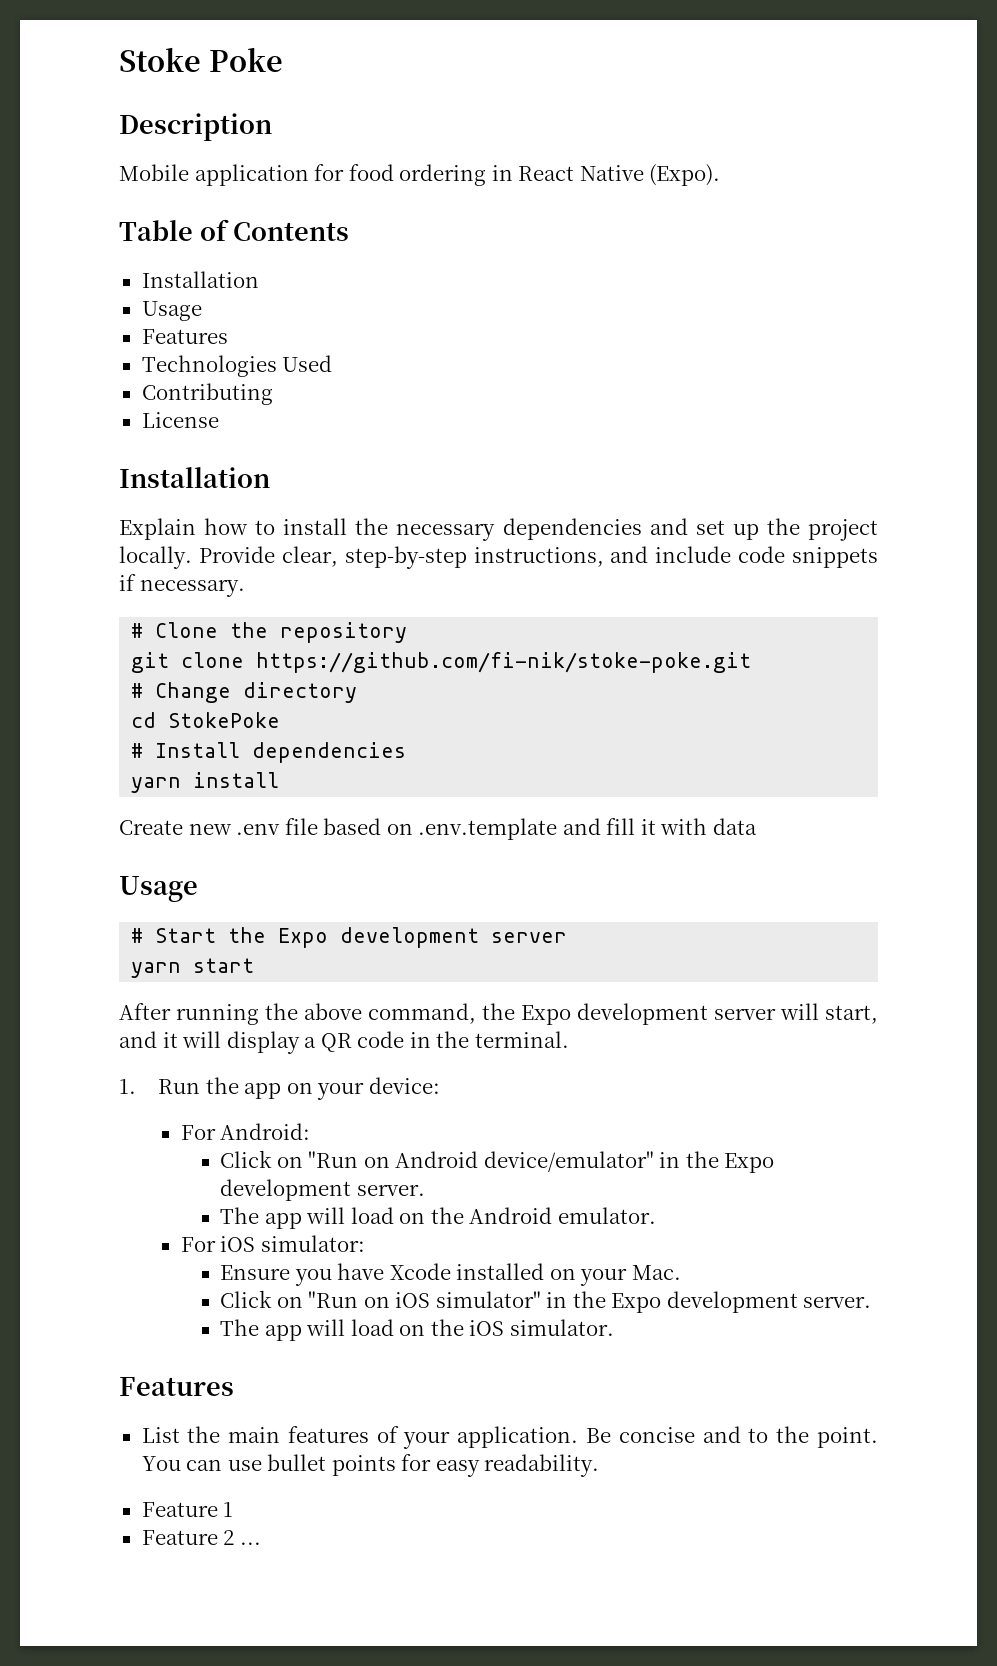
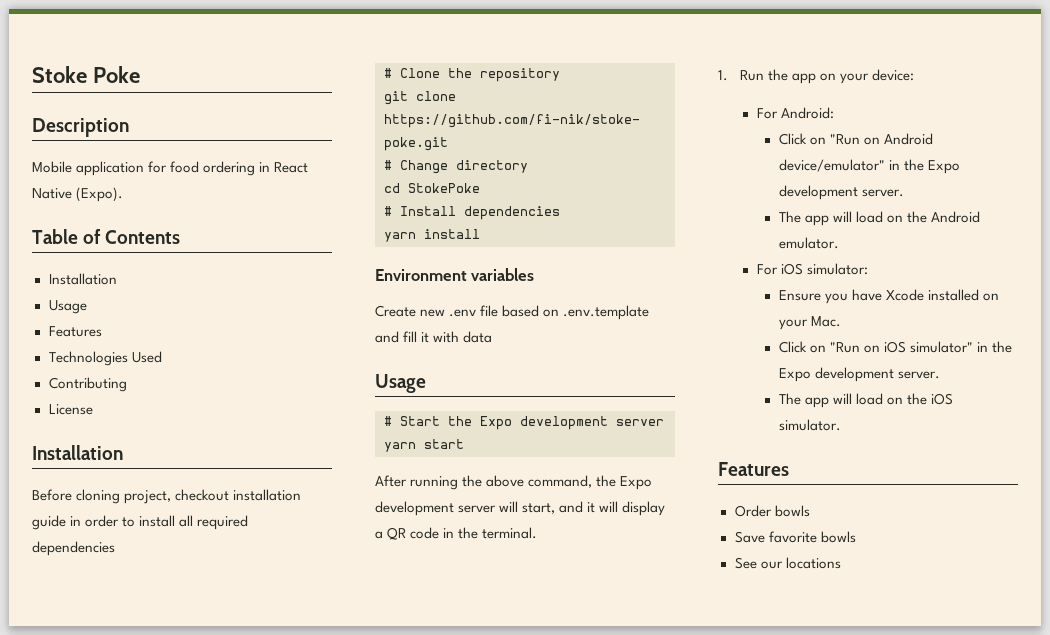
[119,518,879,541] [119,546,878,569] [119,574,245,597] Explain how to install the necessary dependencies and set up the project locally. Provide clear, step-by-step instructions, and include code snippets if necessary. -> [32,489,302,504] [32,515,249,530] [32,541,115,556] Before cloning project, checkout installation guide in order to install all required dependencies
(280, 780) none -> [375,268,535,281] // Environment variables
[141,1426,879,1449] [141,1454,600,1477] [141,1502,234,1517] [141,1530,261,1545] List the main features of your application. Be concise and to the point. You can use bullet points for easy readability. // Feature 1 // Feature 2 ... -> [734,505,810,517] [734,531,856,543] [734,557,841,569] Order bowls // Save favorite bowls // See our locations

